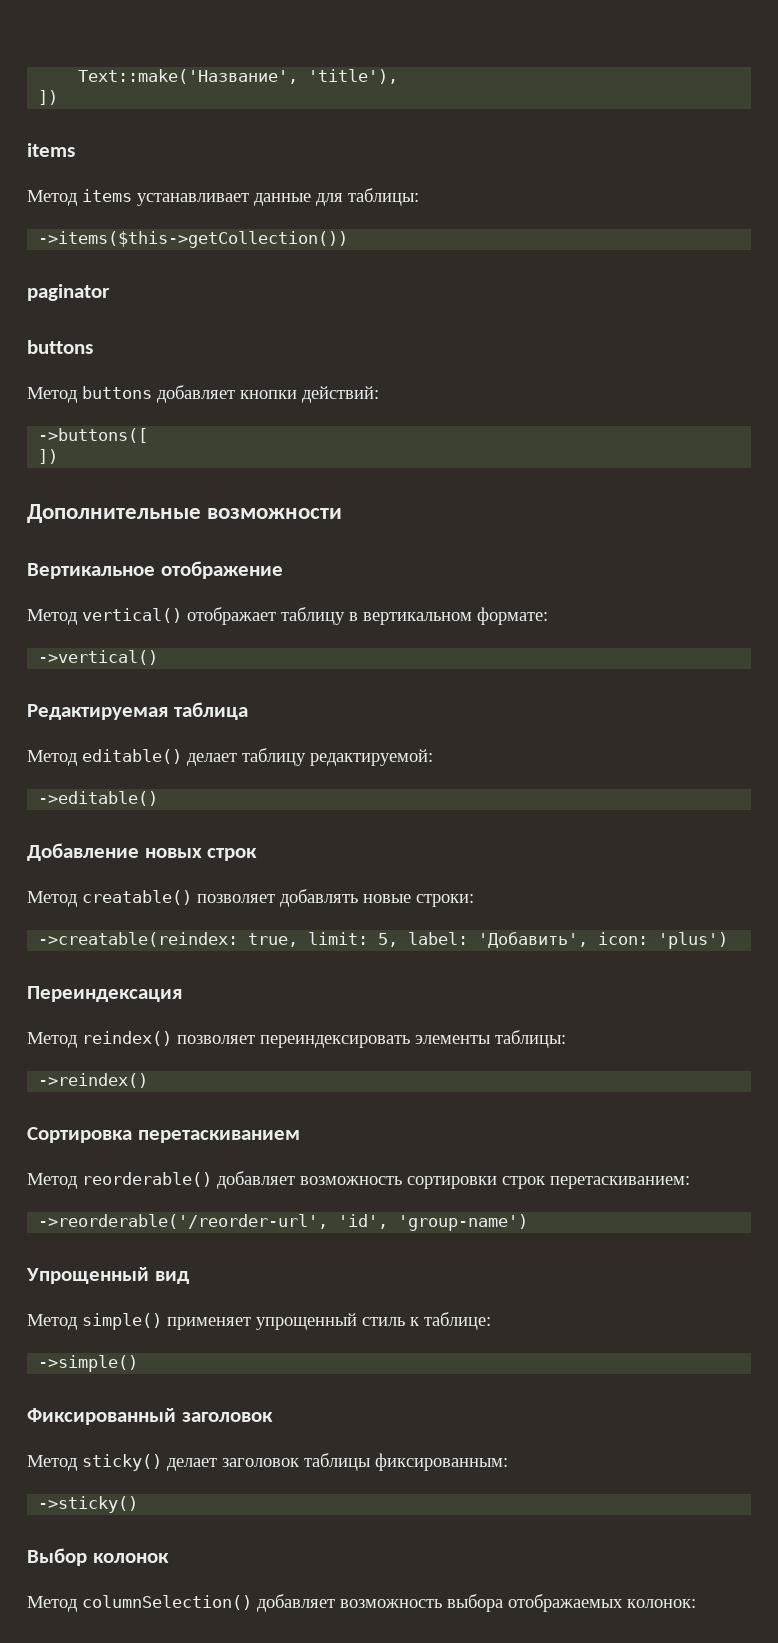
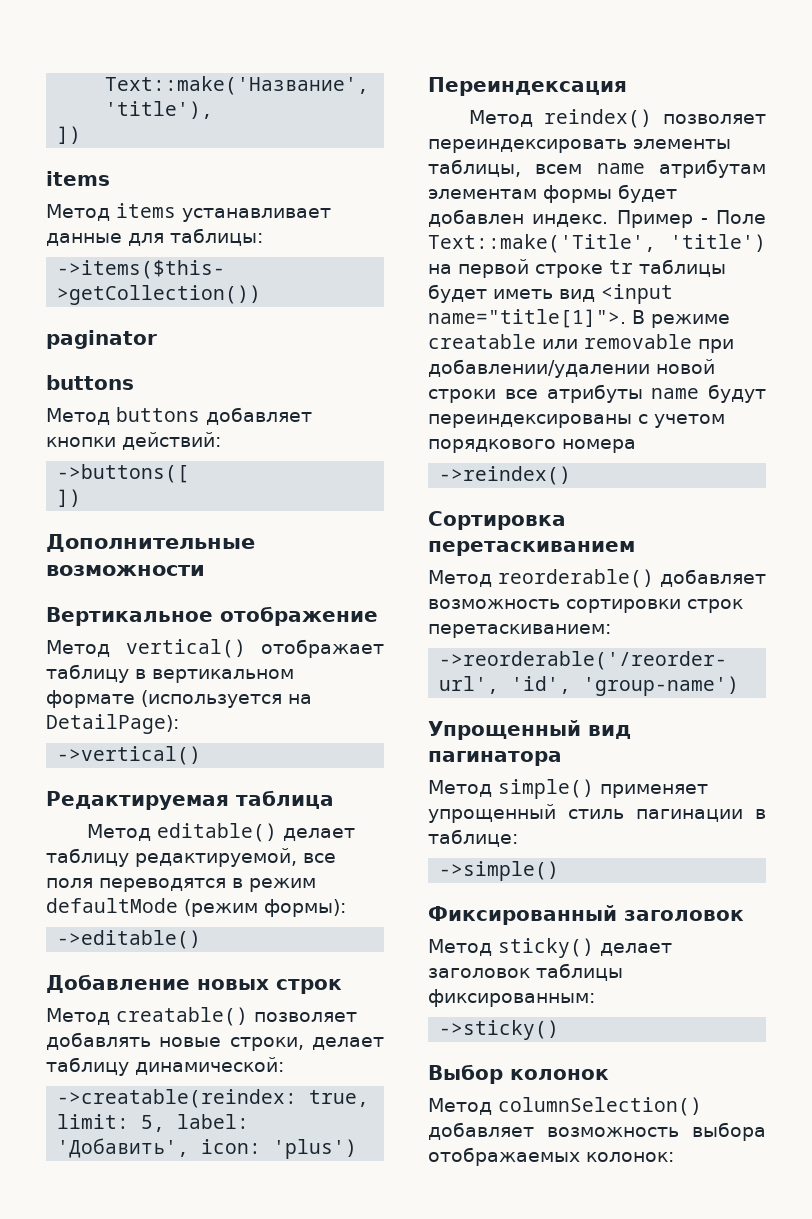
[477,607,548,625] формате: -> [46,690,312,708] [46,714,179,734] формате (используется на DetailPage):
[310,749,433,766] редактируемой: -> [135,848,336,867] [46,878,316,892] [46,898,346,917] редактируемой, все поля переводятся в режим defaultMode (режим формы):
[416,894,474,907] строки: -> [229,1037,384,1051] [46,1057,284,1076] строки, делает таблицу динамической:
[495,1030,566,1048] таблицы: -> [428,159,766,178] [428,184,677,203] [428,209,766,228] [428,234,766,253] [428,259,726,278] [428,284,673,304] [428,309,730,328] [428,334,734,353] [428,359,715,378] [428,384,766,403] [428,414,725,428] [428,439,636,453] таблицы, всем name атрибутам элементам формы будет добавлен индекс. Пример - Поле Text::make('Title', 'title') на первой строке tr таблицы будет иметь вид <input name="title[1]">. В режиме creatable или removable при добавлении/удалении новой строки все атрибуты name будут переиндексированы с учетом порядкового номера
(189, 1277) none -> [428,751,562,766] пагинатора
[410,1317,419,1326] к -> [636,809,766,822] пагинации в

